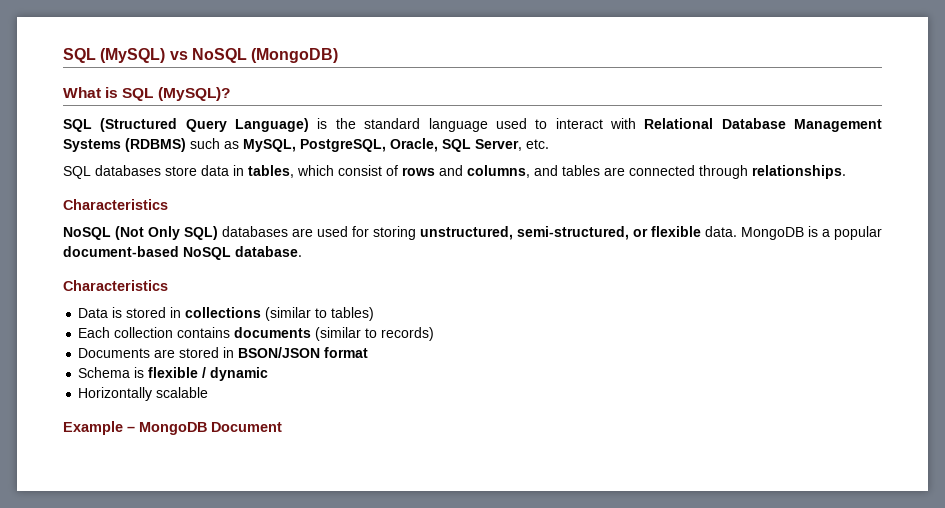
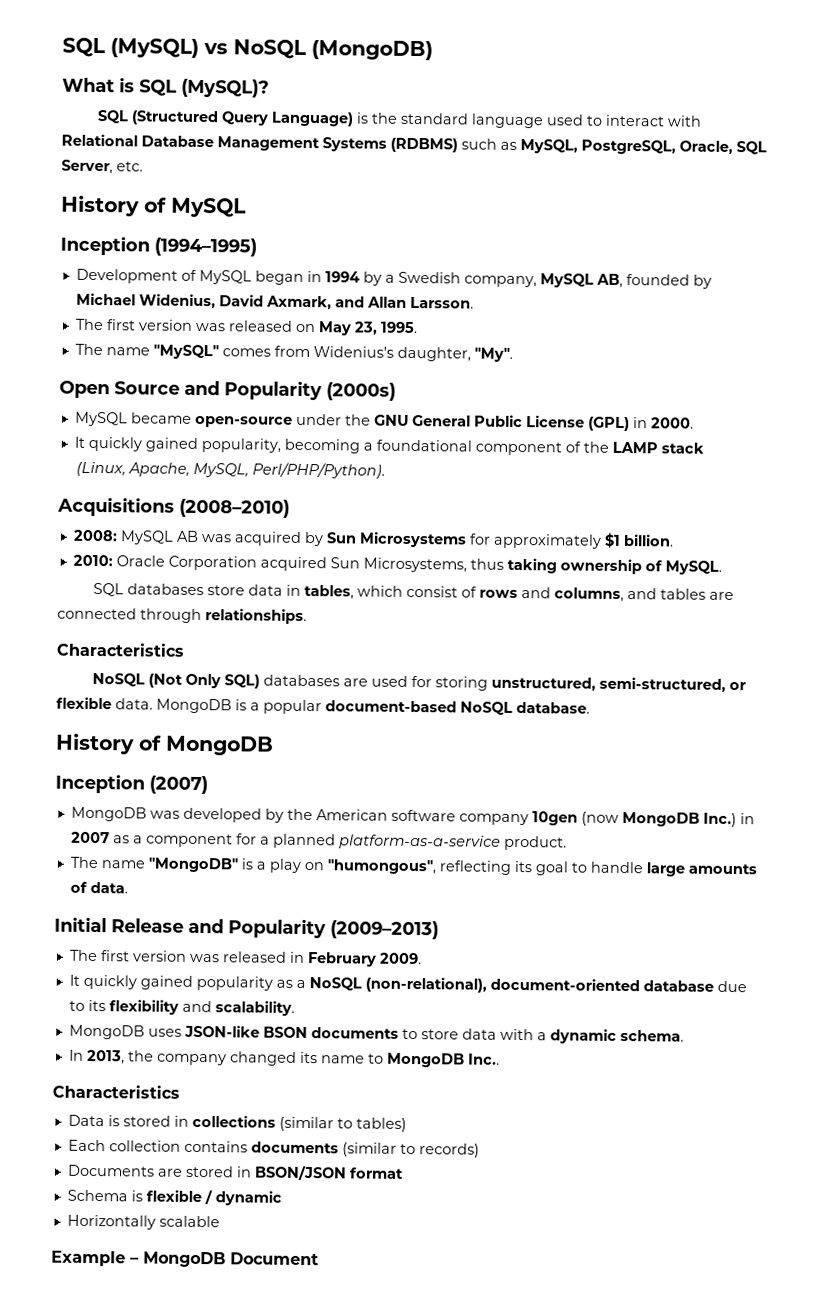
(549, 144) none -> [61,195,247,218] [60,235,257,257] [75,268,712,289] [75,292,474,310] [74,318,418,336] [74,343,513,362] [59,380,396,401] [74,411,694,432] [73,436,704,456] [76,461,386,479] [57,496,290,518] [72,529,674,549] [72,554,722,575] // History of MySQL // Inception (1994–1995) // Development of MySQL began in 1994 by a Swedish company, MySQL AB, founded by Michael Widenius, David Axmark, and Allan Larsson. // The first version was released on May 23, 1995. // The name "MySQL" comes from Widenius's daughter, "My". // Open Source and Popularity (2000s) // MySQL became open-source under the GNU General Public License (GPL) in 2000. // It quickly gained popularity, becoming a foundational component of the LAMP stack // (Linux, Apache, MySQL, Perl/PHP/Python). // Acquisitions (2008–2010) // 2008: MySQL AB was acquired by Sun Microsystems for approximately $1 billion. // 2010: Oracle Corporation acquired Sun Microsystems, thus taking ownership of MySQL.
(302, 251) none -> [55,733,274,756] [55,773,208,795] [70,806,755,828] [70,831,567,851] [69,856,757,877] [69,881,128,894] [54,916,439,940] [69,949,422,967] [68,974,747,993] [68,999,295,1016] [68,1024,684,1044] [68,1049,500,1068] // History of MongoDB // Inception (2007) // MongoDB was developed by the American software company 10gen (now MongoDB Inc.) in 2007 as a component for a planned platform-as-a-service product. // The name "MongoDB" is a play on "humongous", reflecting its goal to handle large amounts of data. // Initial Release and Popularity (2009–2013) // The first version was released in February 2009. // It quickly gained popularity as a NoSQL (non-relational), document-oriented database due to its flexibility and scalability. // MongoDB uses JSON-like BSON documents to store data with a dynamic schema. // In 2013, the company changed its name to MongoDB Inc..

